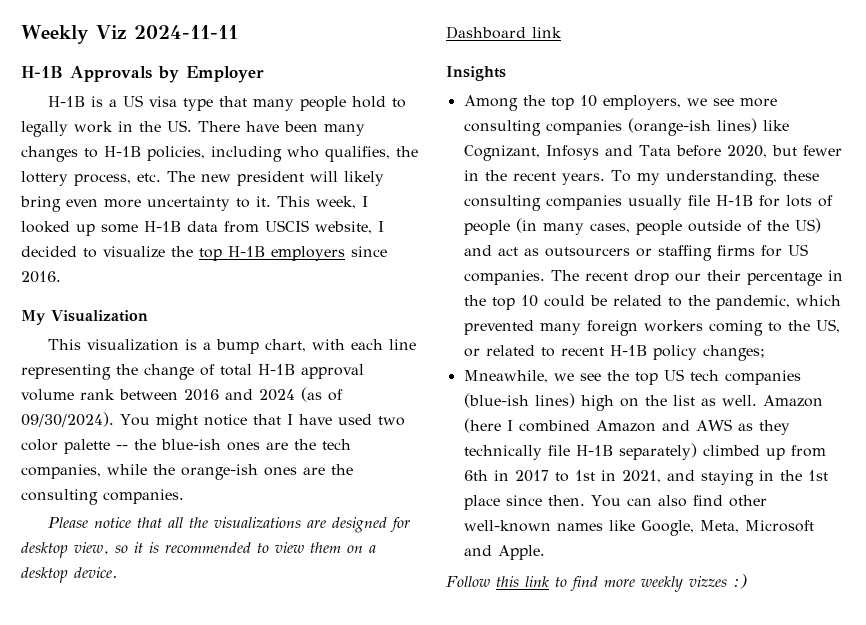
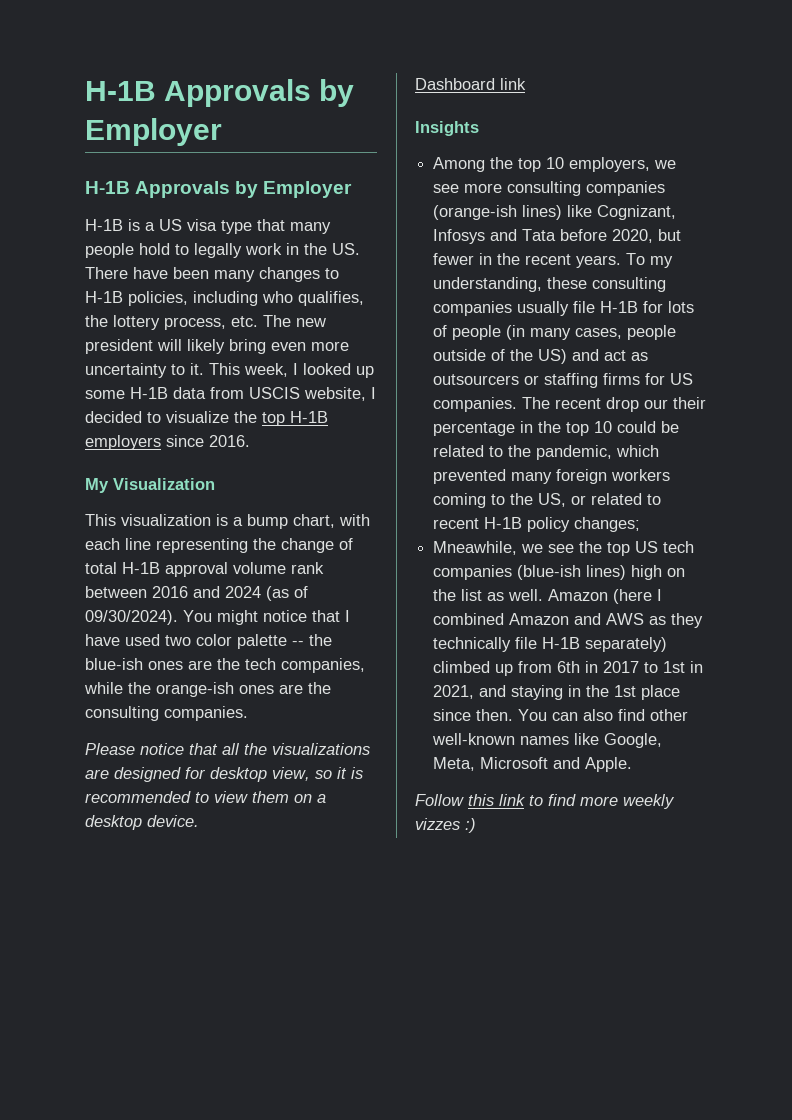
[21,25,238,44] Weekly Viz 2024-11-11 -> [85,79,355,107] [85,118,222,146] H-1B Approvals by Employer

